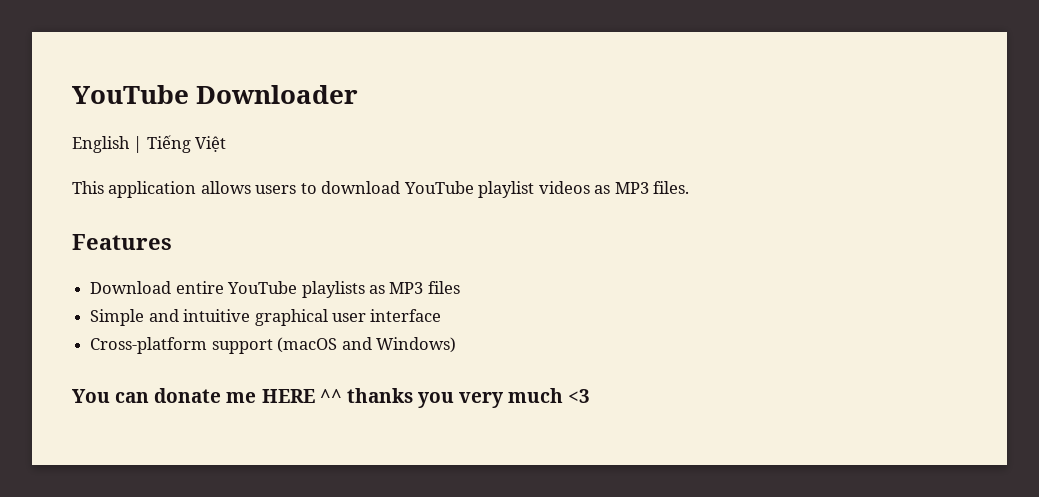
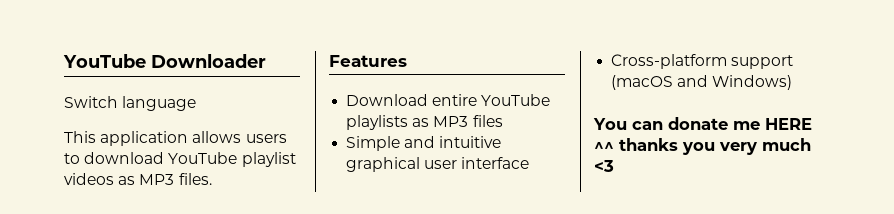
[72,135,227,153] English | Tiếng Việt -> [64,96,197,111] Switch language

